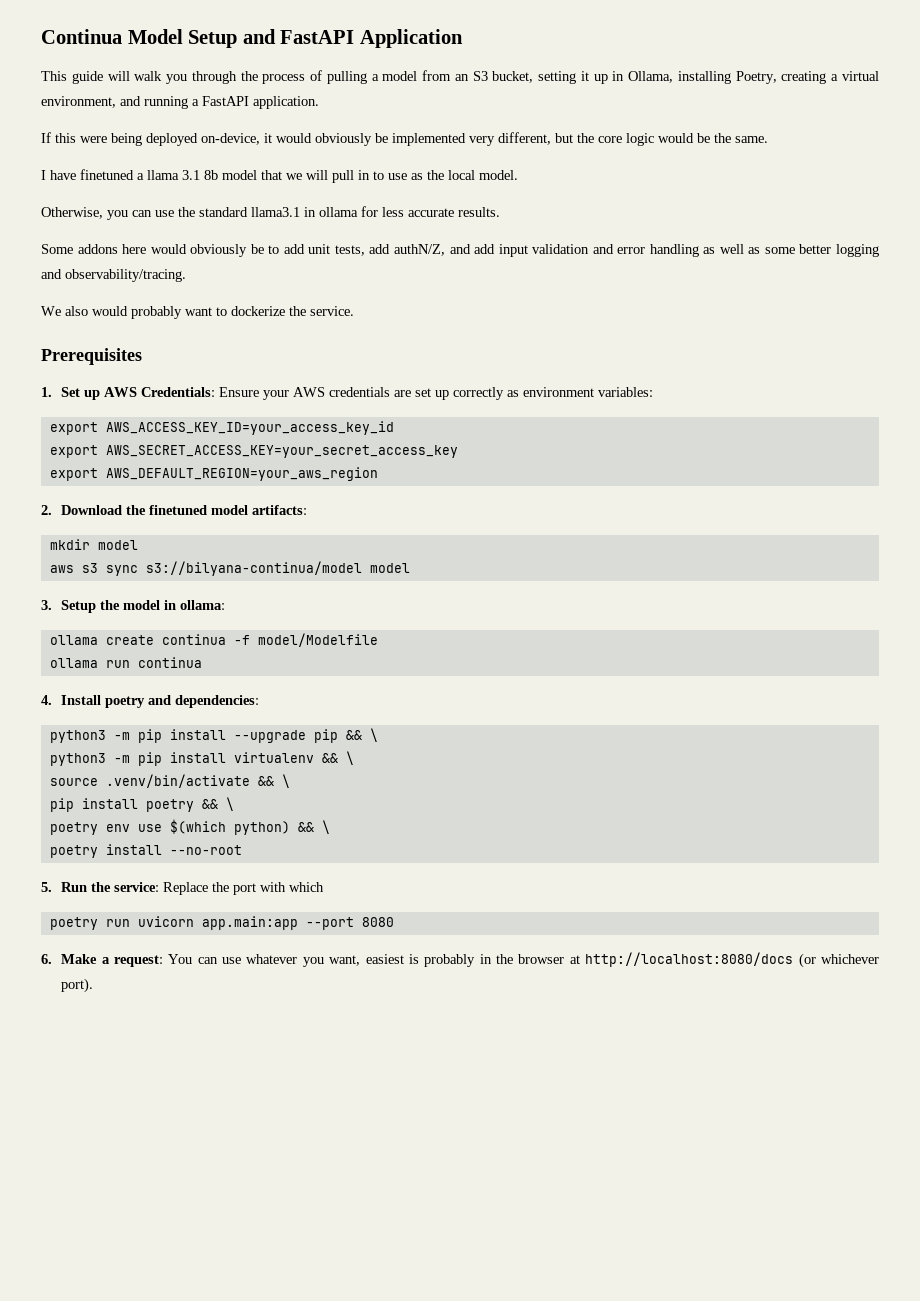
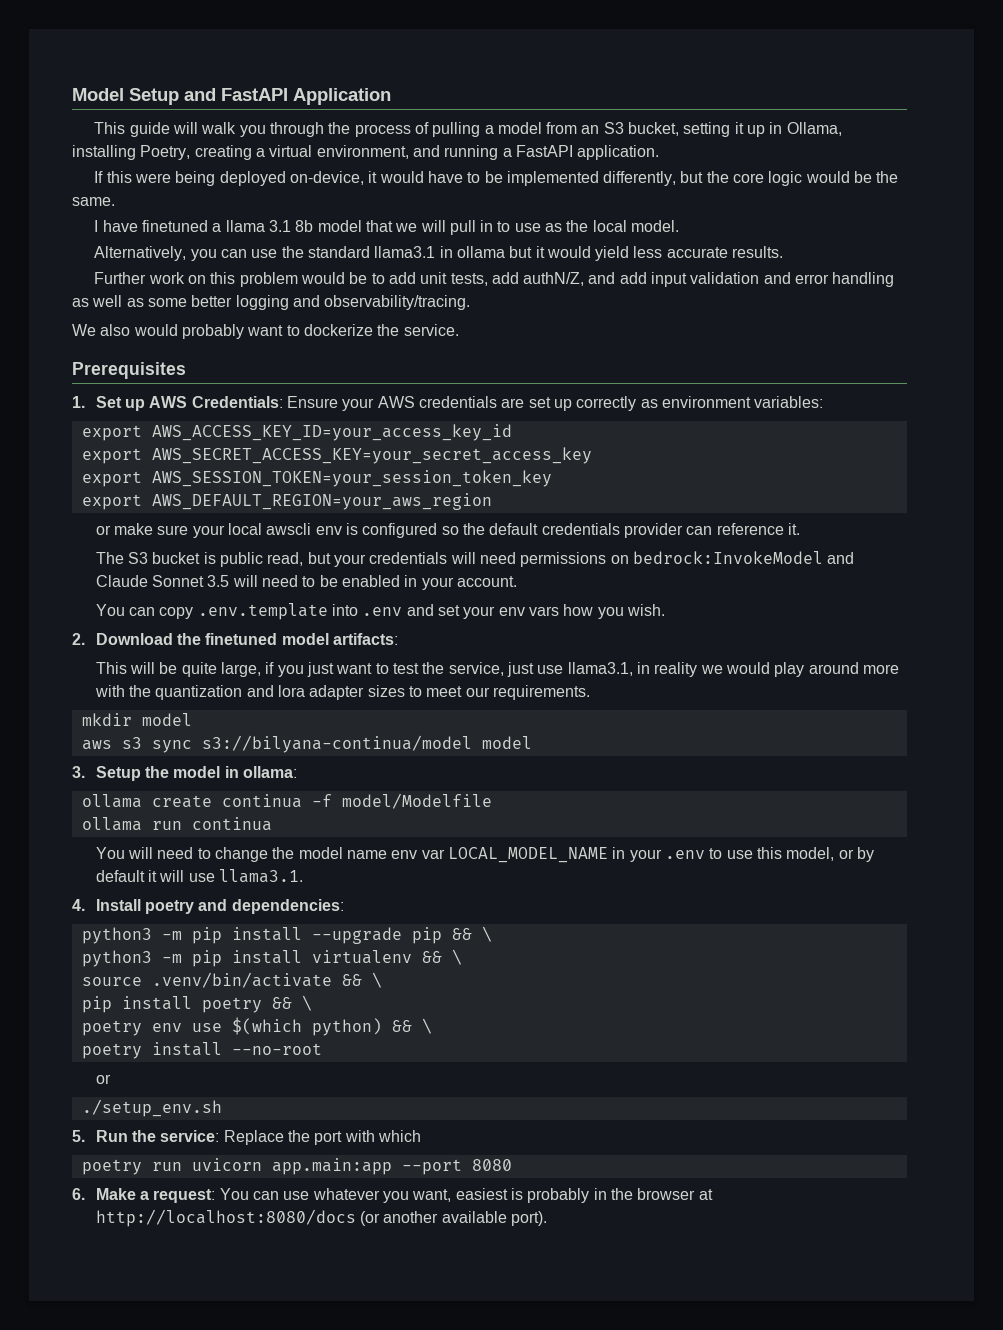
[41,29,122,44] Continua -> (72, 94) none
[315,132,551,146] obviously be implemented very different, -> [427,171,677,186] have to be implemented differently,
[41,207,103,219] Otherwise, -> [94,246,187,261] Alternatively,
[361,206,378,217] for -> [509,246,630,261] but it would yield
[41,244,248,257] Some addons here would obviously -> [94,272,345,287] Further work on this problem would
(458, 451) none -> [81,470,552,487] // export AWS_SESSION_TOKEN=your_session_token_key
(378, 474) none -> [95,523,800,538] [95,551,855,567] [95,575,518,590] [95,603,665,620] // or make sure your local awscli env is configured so the default credentials provider can reference it. // The S3 bucket is public read, but your credentials will need permissions on bedrock:InvokeModel and Claude Sonnet 3.5 will need to be enabled in your account. // You can copy .env.template into .env and set your env vars how you wish.
(308, 510) none -> [95,662,899,677] [94,685,591,700] // This will be quite large, if you just want to test the service, just use llama3.1, in reality we would play around more with the quantization and lora adapter sizes to meet our requirements.
(202, 662) none -> [95,847,874,863] [95,869,304,883] // You will need to change the model name env var LOCAL_MODEL_NAME in your .env to use this model, or by default it will use llama3.1.
(242, 850) none -> [95,1074,111,1084] [81,1099,222,1117] // or // ./setup_env.sh
[821,954,879,964] whichever -> [383,1211,507,1223] another available

